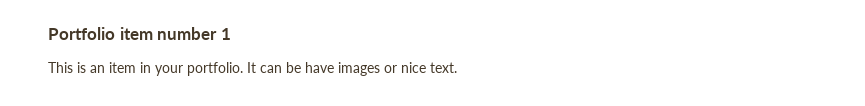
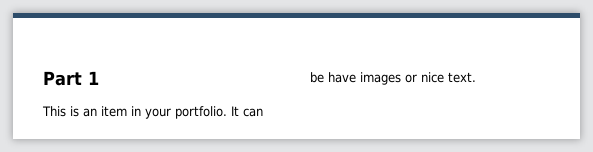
[48,27,218,40] Portfolio item number -> [43,71,82,86] Part

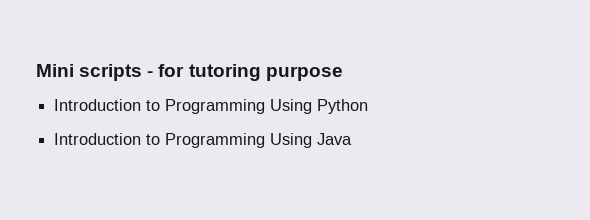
[43,71,99,86] [42,106,263,119] [310,72,476,85] Part 1 // This is an item in your portfolio. It can be have images or nice text. -> [36,64,343,81] [54,99,369,114] [54,133,353,148] Mini scripts - for tutoring purpose // Introduction to Programming Using Python // Introduction to Programming Using Java

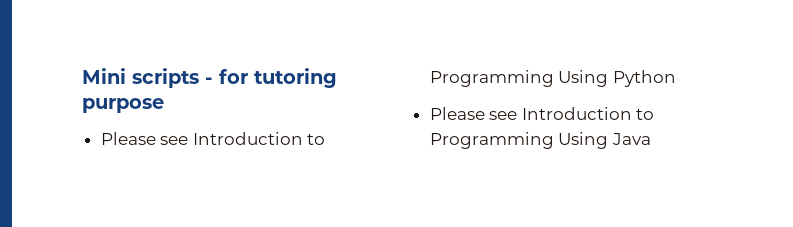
(343, 73) none -> [100,132,189,145] Please see
(369, 106) none -> [429,107,518,120] Please see

